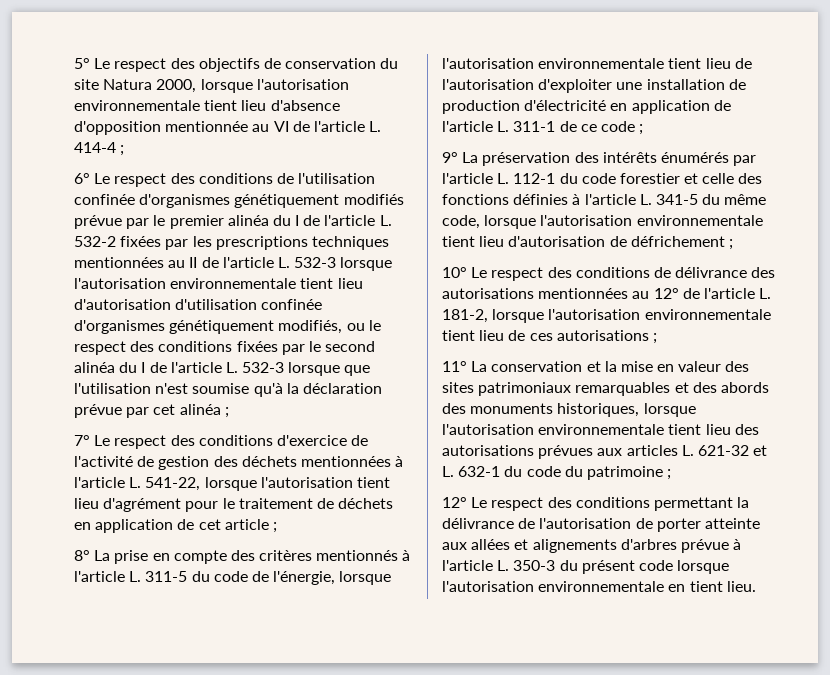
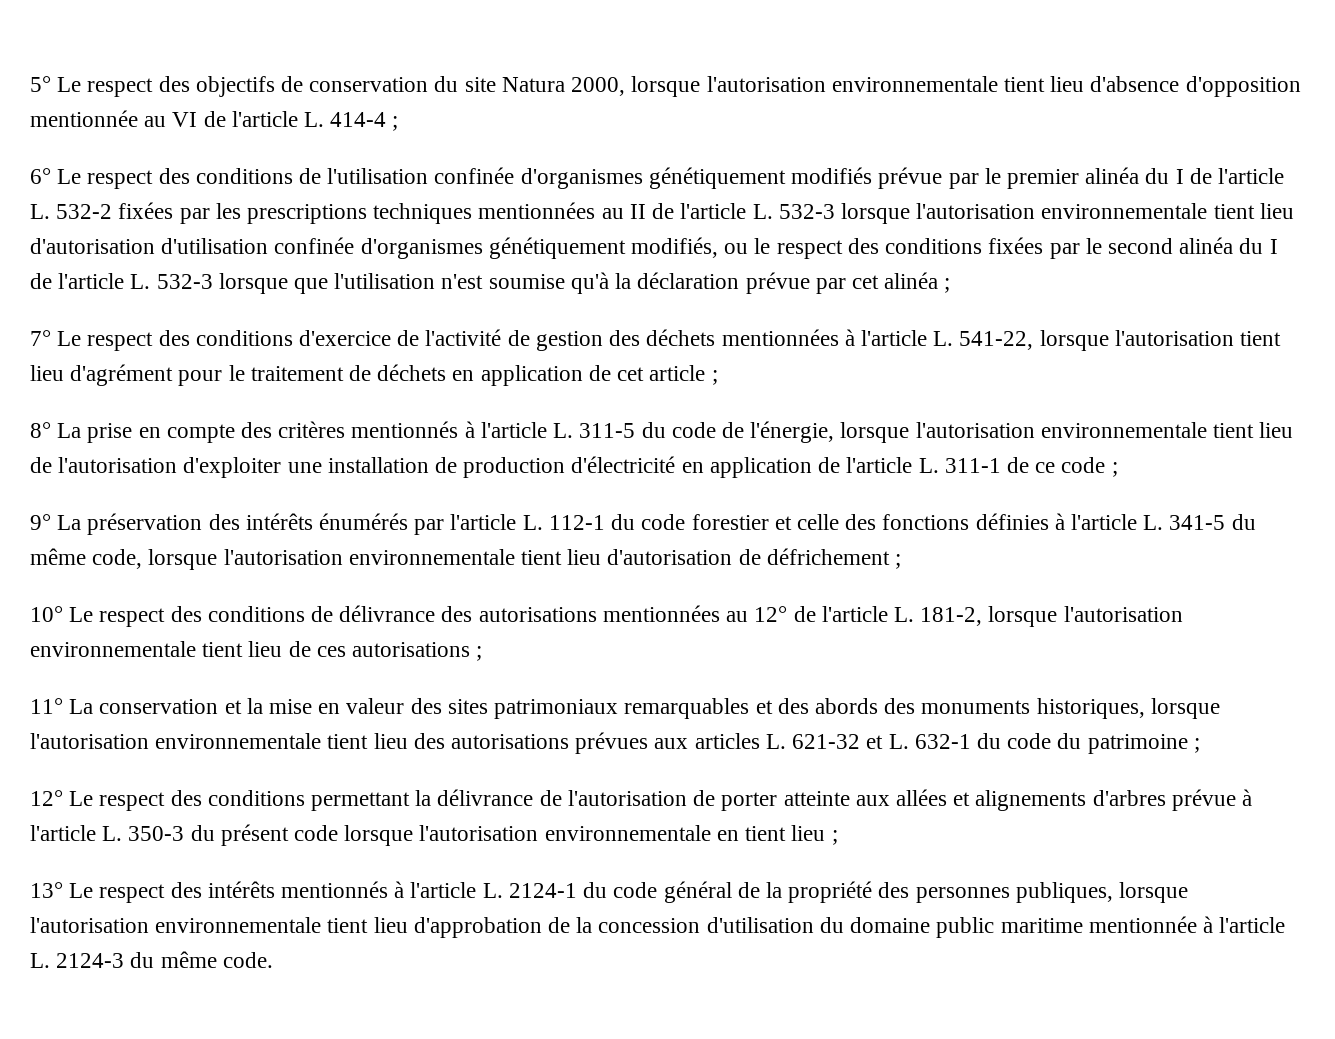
[726,581,756,592] lieu. -> [791,825,838,845] [30,881,1188,903] [30,916,1286,938] [30,951,273,968] lieu ; // 13° Le respect des intérêts mentionnés à l'article L. 2124-1 du code général de la propriété des personnes publiques, lorsque l'autorisation environnementale tient lieu d'approbation de la concession d'utilisation du domaine public maritime mentionnée à l'article L. 2124-3 du même code.

